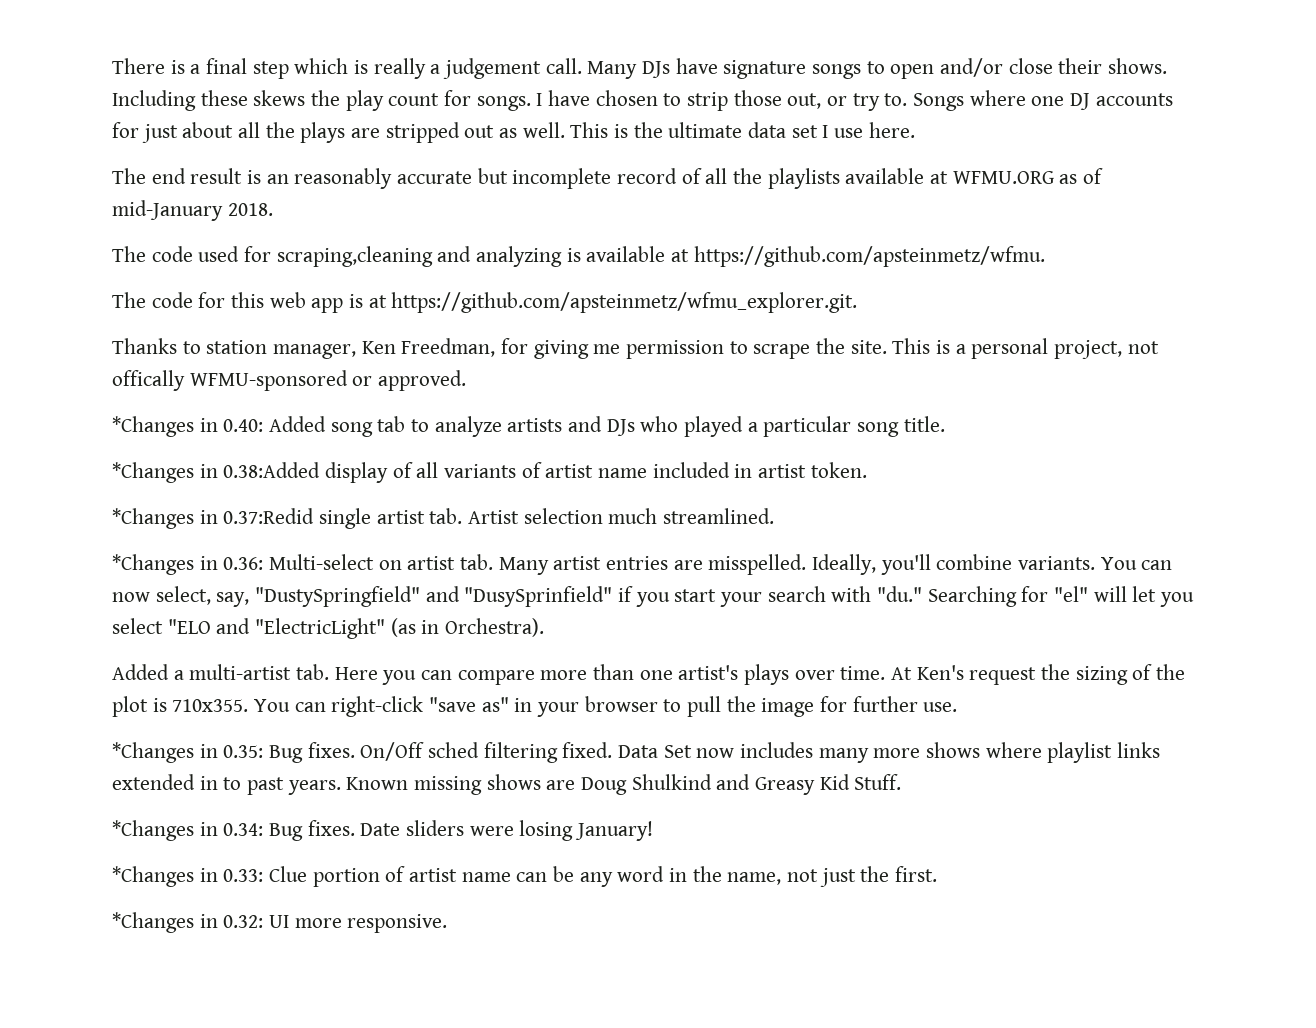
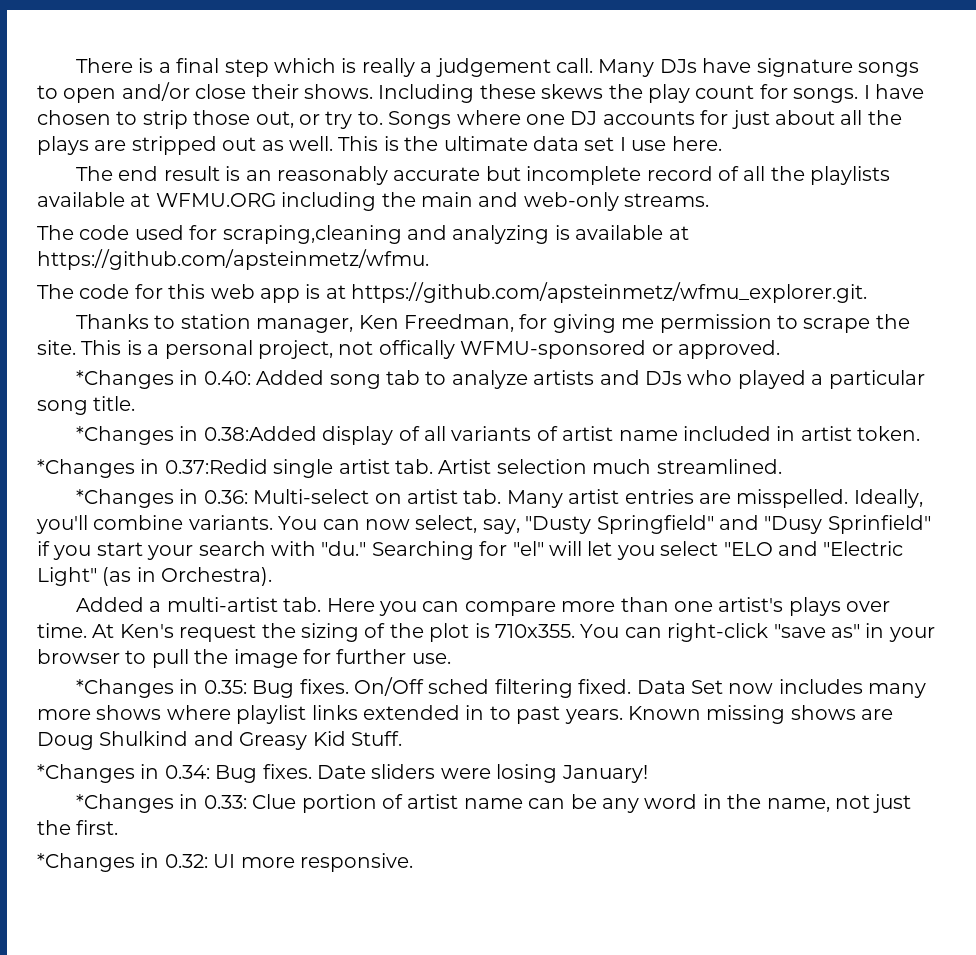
[1059,168,1104,184] [112,200,273,221] as of mid-January 2018. -> [281,192,710,211] including the main and web-only streams.
[255,586,613,607] "DustySpringfield" and "DusySprinfield" -> [525,515,931,534] "Dusty Springfield" and "Dusy Sprinfield"
[255,618,386,639] "ElectricLight" -> [823,541,904,556] [37,567,97,586] "Electric Light"

